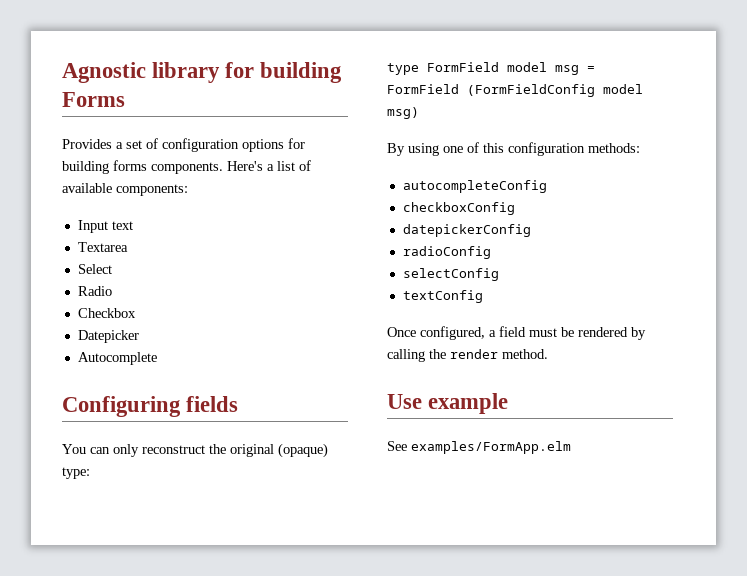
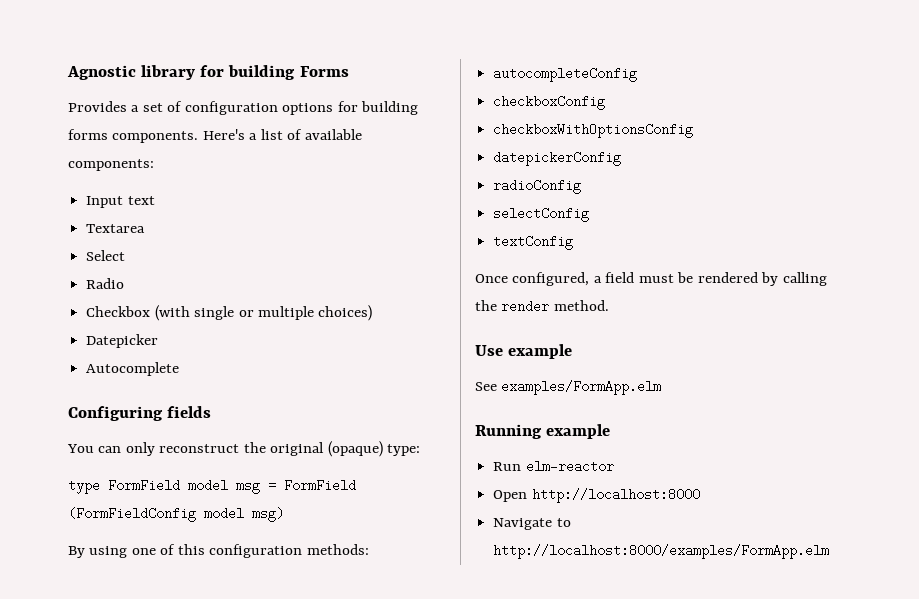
(136, 313) none -> [154,305,373,321] (with single or multiple choices)
(515, 208) none -> [493,123,694,138] // checkboxWithOptionsConfig
(571, 447) none -> [475,424,611,439] [493,460,614,473] [493,488,700,503] [493,518,571,530] [493,544,830,559] // Running example // Run elm-reactor // Open http://localhost:8000 // Navigate to http://localhost:8000/examples/FormApp.elm

